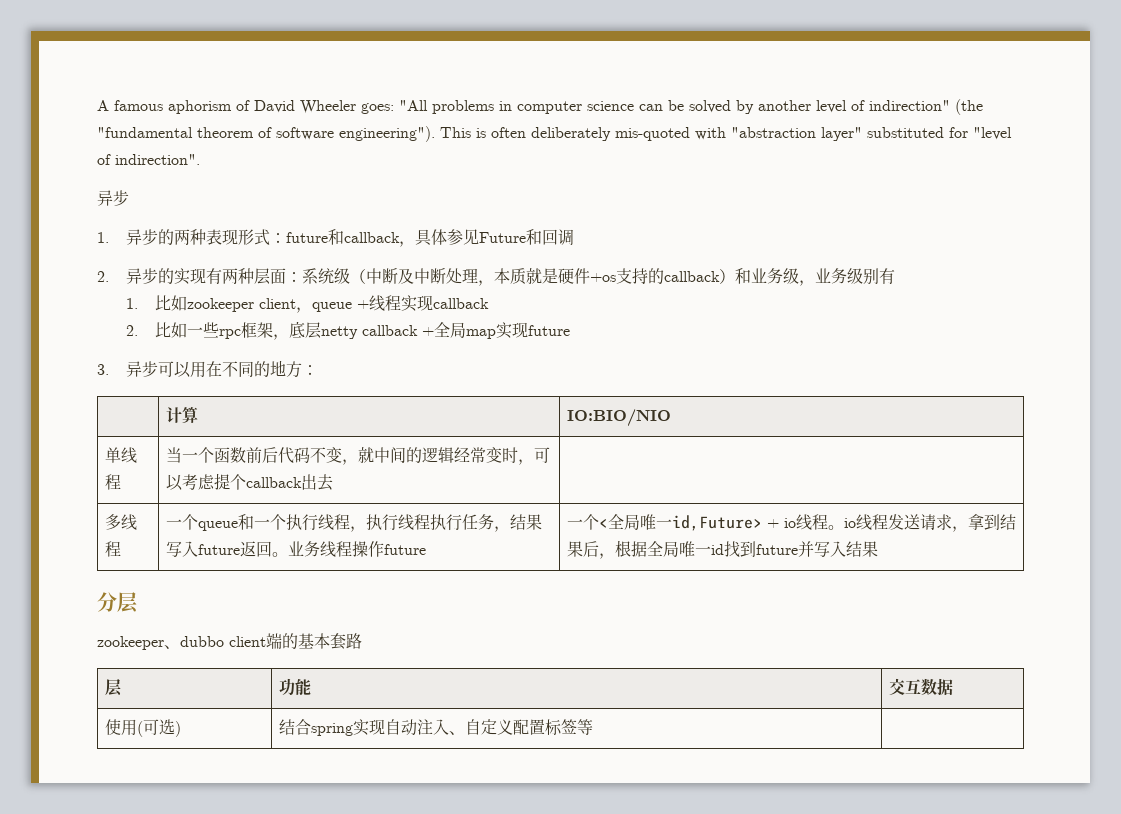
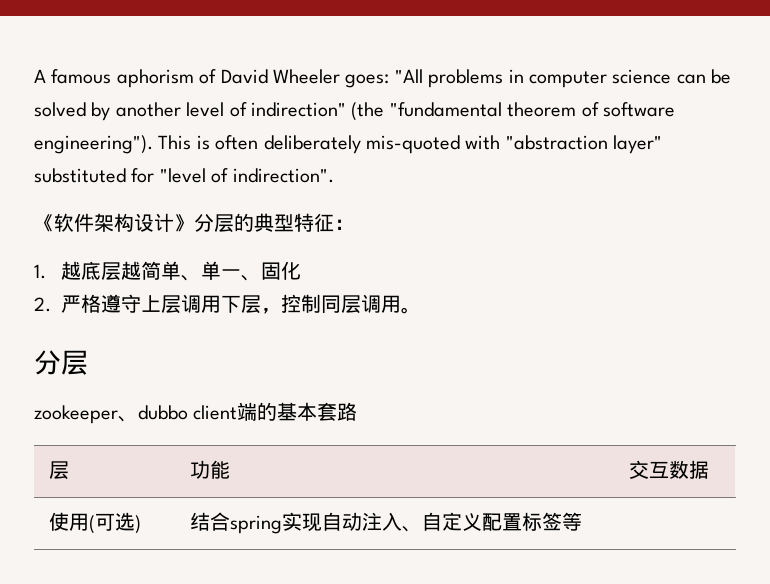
[97,190,129,206] [97,229,574,247] [97,268,895,286] [125,295,489,313] [125,321,570,340] [97,360,318,378] [165,406,198,423] [566,409,671,427] [104,447,137,463] [104,474,121,490] [165,447,550,465] [165,473,333,491] [104,514,137,530] [104,541,121,557] [165,514,542,532] [165,541,426,557] [566,514,1016,532] [566,540,878,559] 异步 // 1.异步的两种表现形式：future和callback，具体参见Future和回调 // 2.异步的实现有两种层面：系统级（中断及中断处理，本质就是硬件+os支持的callback）和业务级，业务级别有 // 1.比如zookeeper client，queue +线程实现callback // 2.比如一些rpc框架，底层netty callback +全局map实现future // 3.异步可以用在不同的地方： // | 计算 | IO:BIO/NIO // 单线程 | 当一个函数前后代码不变，就中间的逻辑经常变时，可以考虑提个callback出去 | // 多线程 | 一个queue和一个执行线程，执行线程执行任务，结果写入future返回。业务线程操作future | 一个<全局唯一id,Future> + io线程。io线程发送请求，拿到结果后，根据全局唯一id找到future并写入结果 -> [34,213,354,233] [34,261,301,281] [34,294,421,314] 《软件架构设计》分层的典型特征： // 1.越底层越简单、单一、固化 // 2.严格遵守上层调用下层，控制同层调用。

